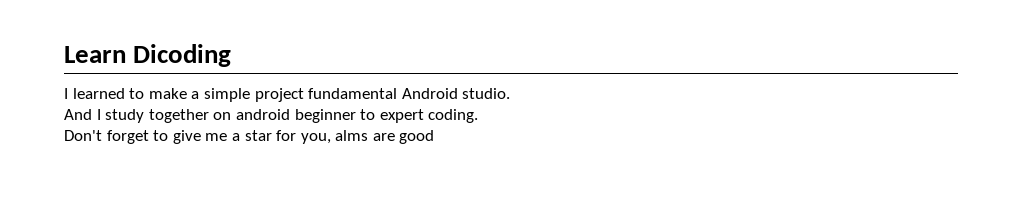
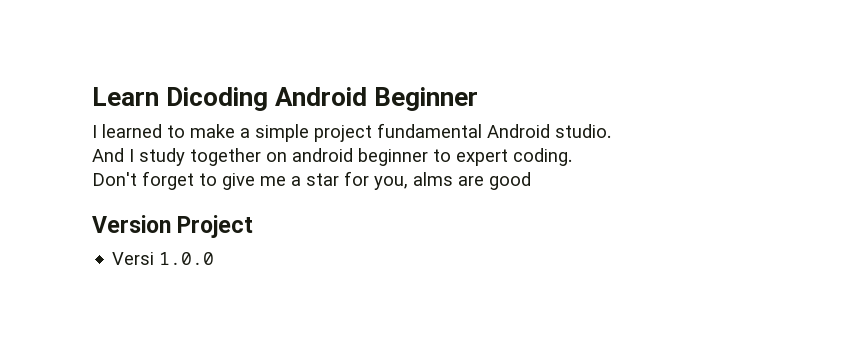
(232, 55) none -> [275,87,479,111] Android Beginner
(435, 137) none -> [92,215,254,238] [112,252,215,265] // Version Project // Versi 1.0.0

